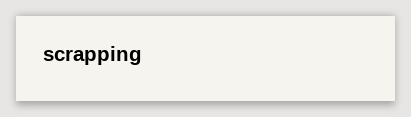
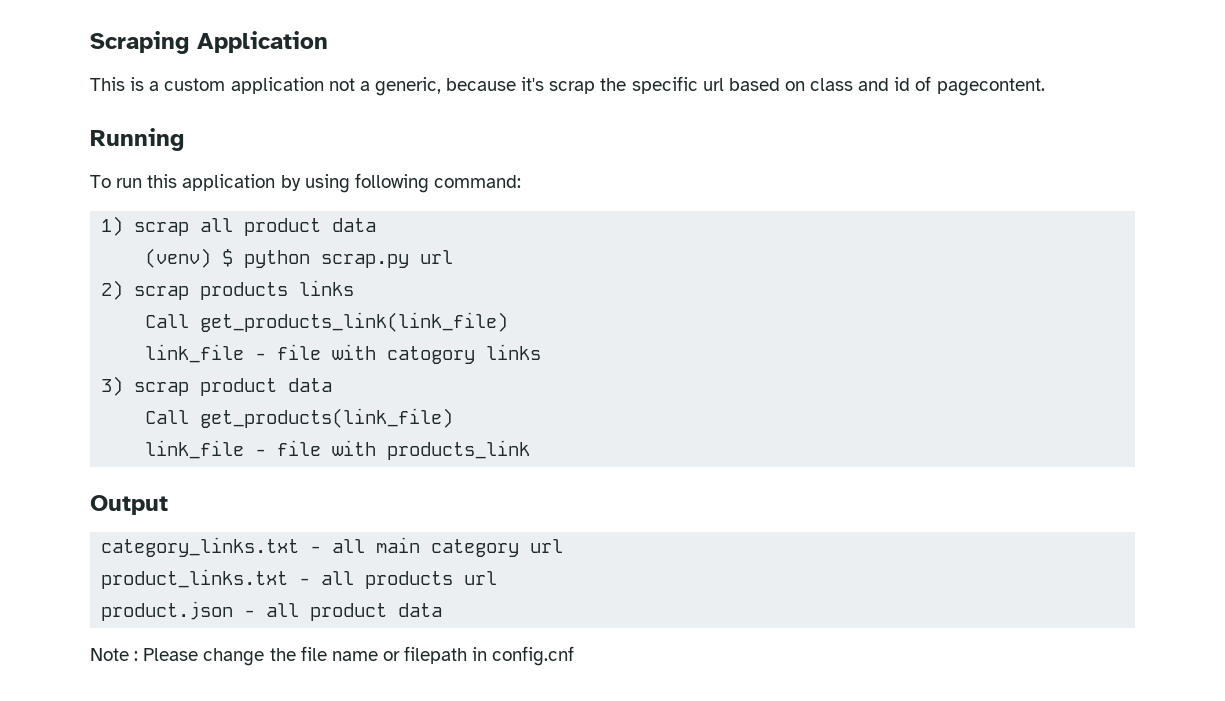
[43,46,142,65] scrapping -> [90,31,328,54] [90,76,1045,96] [90,128,184,151] [90,173,521,193] [101,216,377,236] [145,248,454,268] [101,280,355,300] [145,312,509,332] [145,344,542,364] [101,376,333,396] [145,408,454,428] [145,440,531,460] [90,495,168,515] [101,537,564,557] [101,569,498,589] [101,601,443,621] [90,646,575,666] Scraping Application // This is a custom application not a generic, because it's scrap the specific url based on class and id of pagecontent. // Running // To run this application by using following command: // 1) scrap all product data // (venv) $ python scrap.py url // 2) scrap products links // Call get_products_link(link_file) // link_file - file with catogory links // 3) scrap product data // Call get_products(link_file) // link_file - file with products_link // Output // category_links.txt - all main category url // product_links.txt - all products url // product.json - all product data // Note : Please change the file name or filepath in config.cnf

